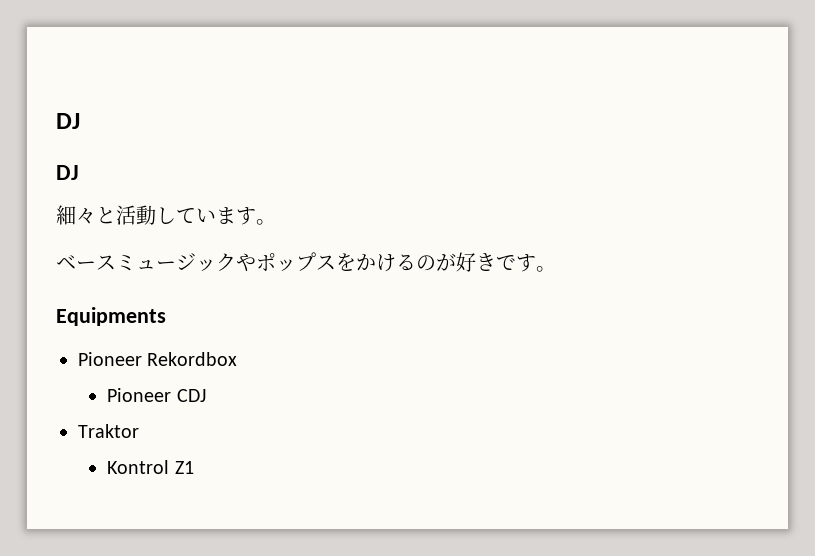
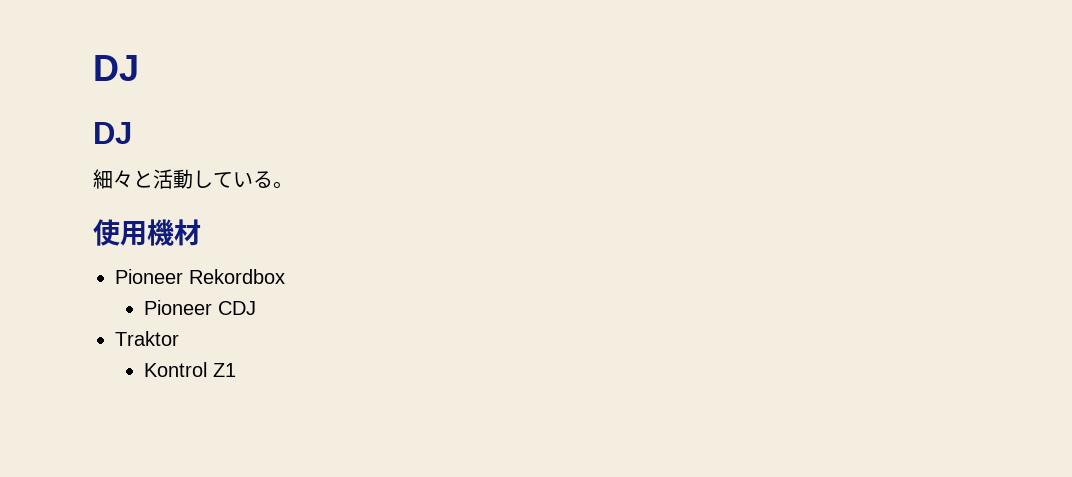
[216,207,276,225] [56,252,556,272] [56,307,166,326] ます。 // ベースミュージックやポップスをかけるのが好きです。 // Equipments -> [253,171,293,189] [93,219,201,246] る。 // 使用機材

